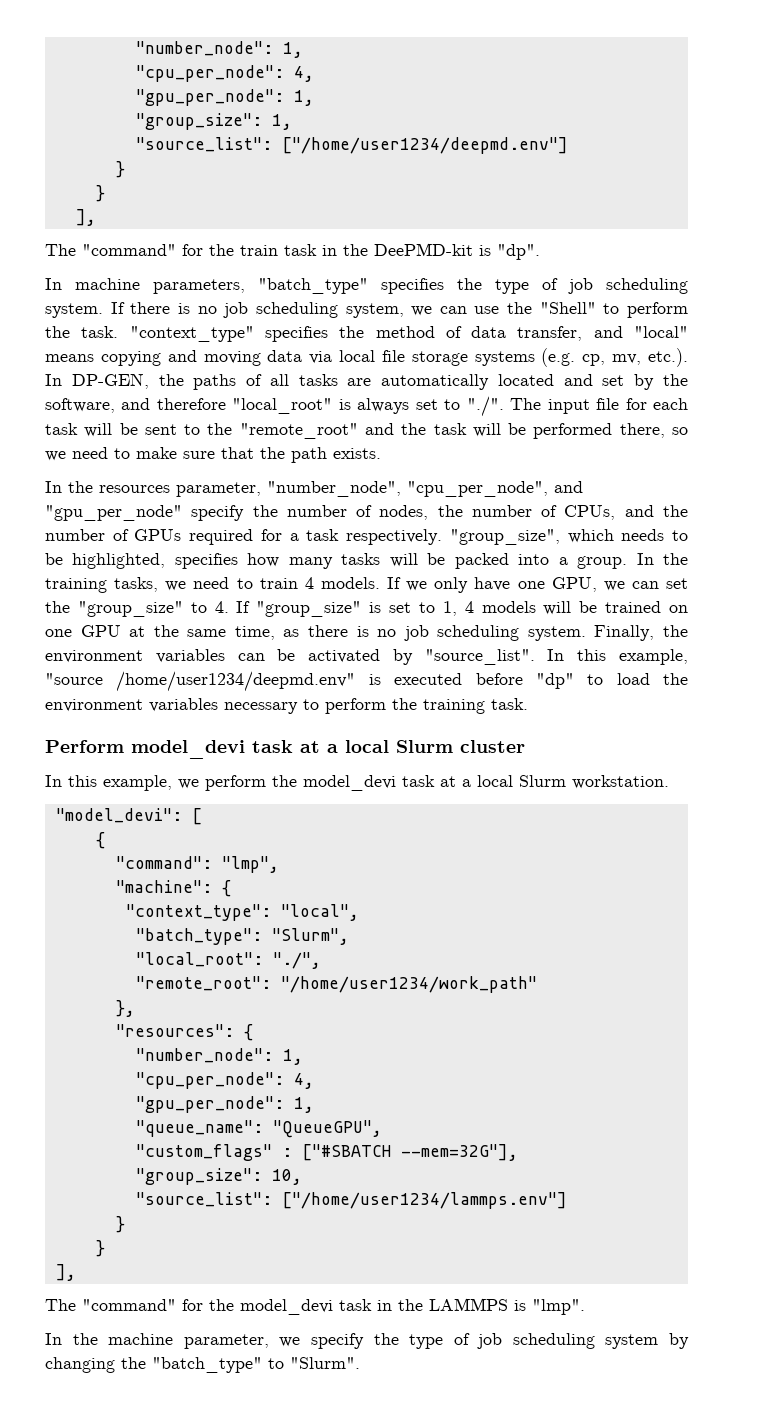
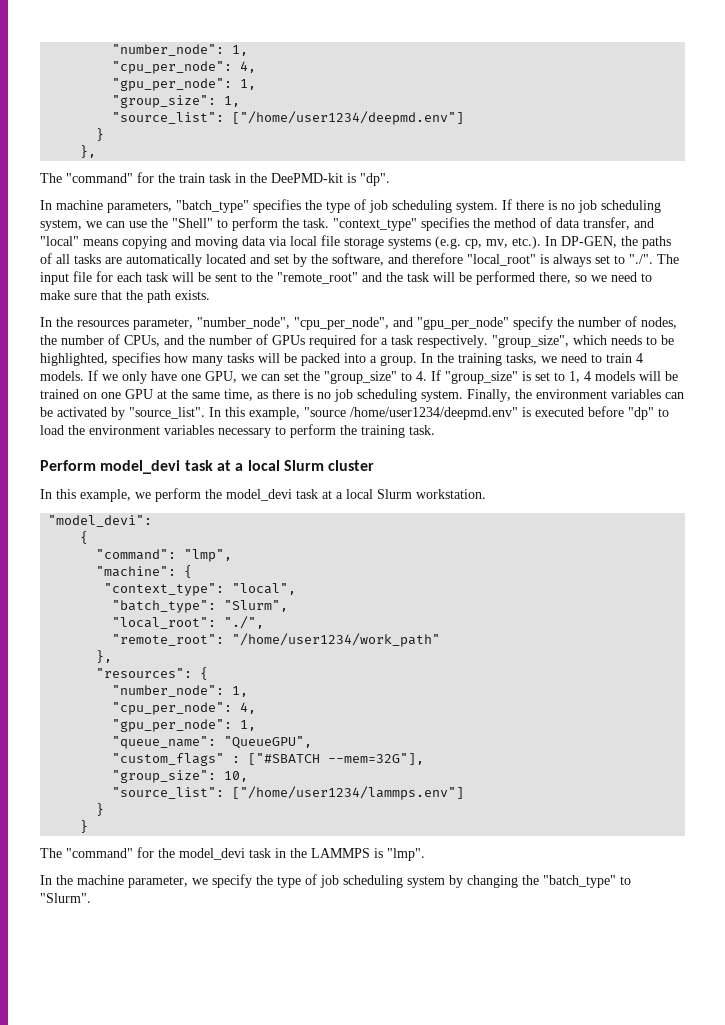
[95,185,105,202] [75,209,96,226] } // ], -> [80,145,97,158] },
[191,808,202,825] [ -> (153, 521) none
[55,1264,76,1281] // ], -> (89, 826) none

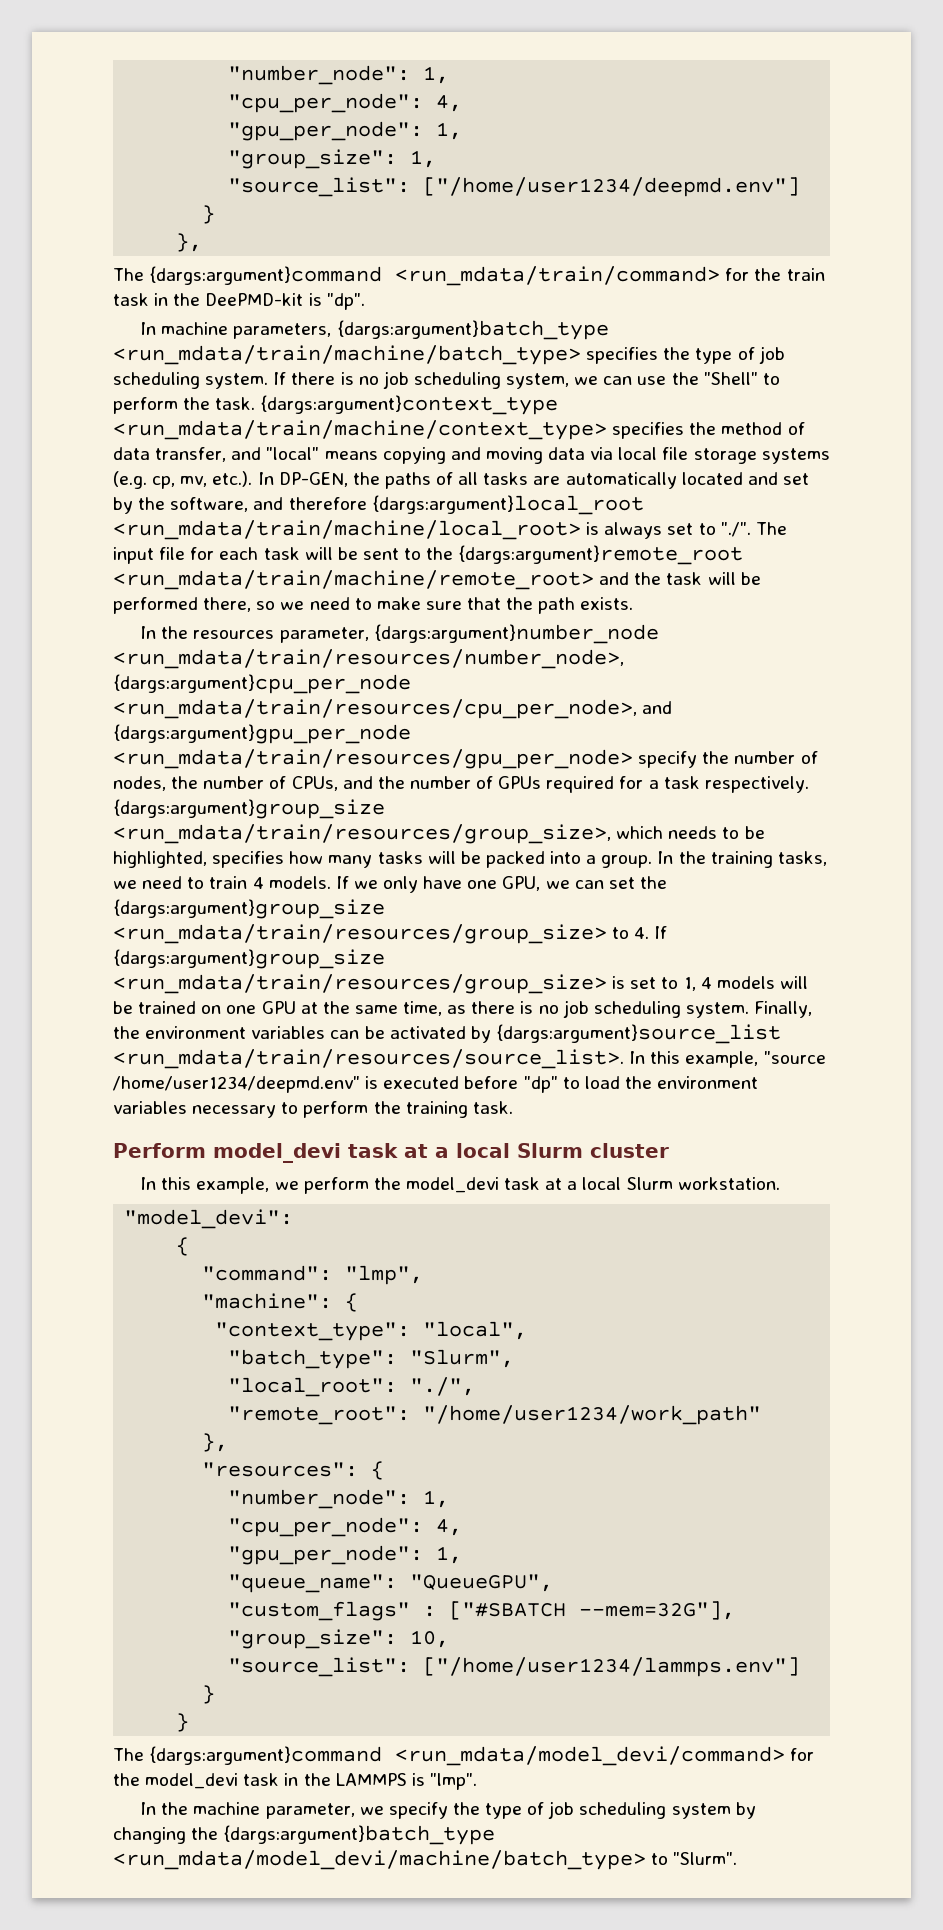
[66,173,133,183] "command" -> [149,266,721,286] {dargs:argument}command <run_mdata/train/command>
[176,200,249,213] "batch_type" -> [336,320,609,340] [113,345,581,365] {dargs:argument}batch_type <run_mdata/train/machine/batch_type>
[333,218,417,231] "context_type" -> [260,395,559,415] [113,420,607,440] {dargs:argument}context_type <run_mdata/train/machine/context_type>
[467,254,536,266] "local_root" -> [371,495,644,515] [113,520,581,540] {dargs:argument}local_root <run_mdata/train/machine/local_root>
[277,272,358,284] "remote_root" -> [458,545,744,565] [113,570,594,590] {dargs:argument}remote_root <run_mdata/train/machine/remote_root>
[197,317,509,330] "number_node", "cpu_per_node", and "gpu_per_node" -> [373,624,659,644] [113,649,624,669] [113,674,411,694] [113,699,673,719] [113,724,411,744] [113,749,633,769] {dargs:argument}number_node <run_mdata/train/resources/number_node>, {dargs:argument}cpu_per_node <run_mdata/train/resources/cpu_per_node>, and {dargs:argument}gpu_per_node <run_mdata/train/resources/gpu_per_node>
[492,335,569,348] "group_size", -> [113,799,385,819] [113,824,611,844] {dargs:argument}group_size <run_mdata/train/resources/group_size>,
[324,371,397,384] "group_size" -> [113,899,385,919] [113,924,607,944] {dargs:argument}group_size <run_mdata/train/resources/group_size>
[445,371,518,384] "group_size" -> [113,949,385,969] [113,974,607,994] {dargs:argument}group_size <run_mdata/train/resources/group_size>
[129,407,205,419] "source_list". -> [495,1024,781,1044] [113,1049,624,1069] {dargs:argument}source_list <run_mdata/train/resources/source_list>.
[66,848,133,858] "command" -> [149,1746,786,1766] {dargs:argument}command <run_mdata/model_devi/command>
[543,875,616,888] "batch_type" -> [223,1825,496,1845] [113,1850,646,1870] {dargs:argument}batch_type <run_mdata/model_devi/machine/batch_type>

